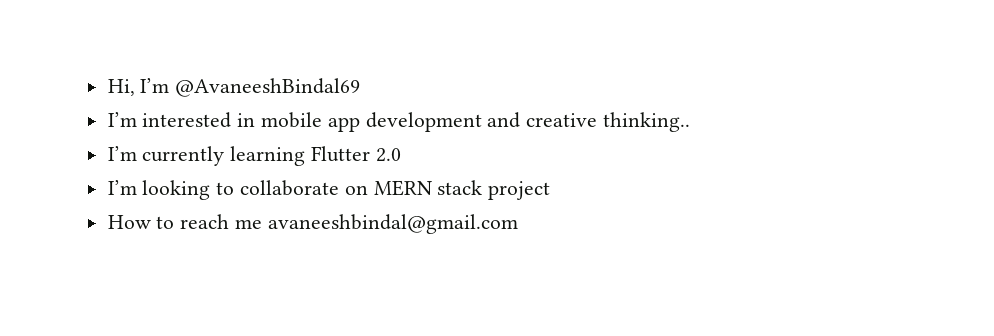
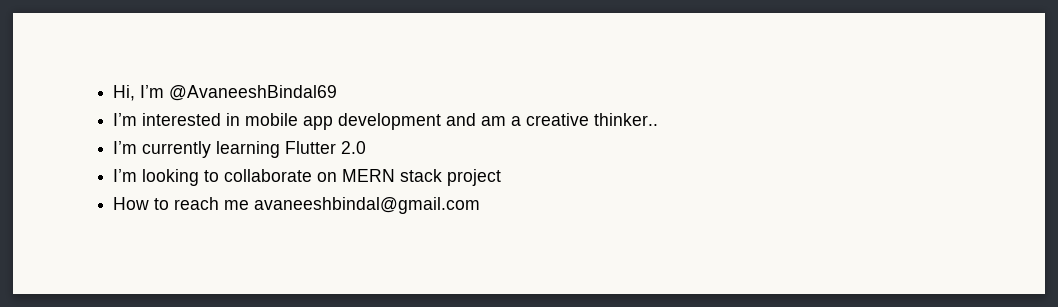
[526,112,691,132] creative thinking.. -> [481,113,659,126] am a creative thinker..

